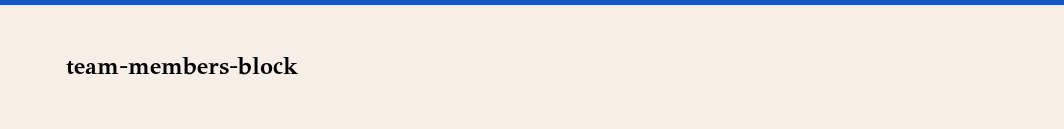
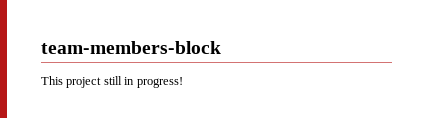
(298, 66) none -> [41,76,183,88] // This project still in progress!

